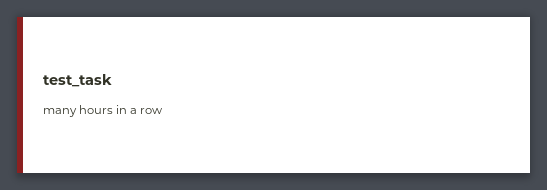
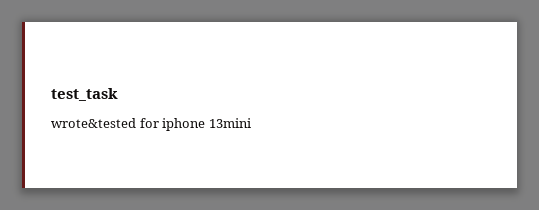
[43,105,164,117] many hours in a row -> [51,118,251,131] wrote&tested for iphone 13mini

